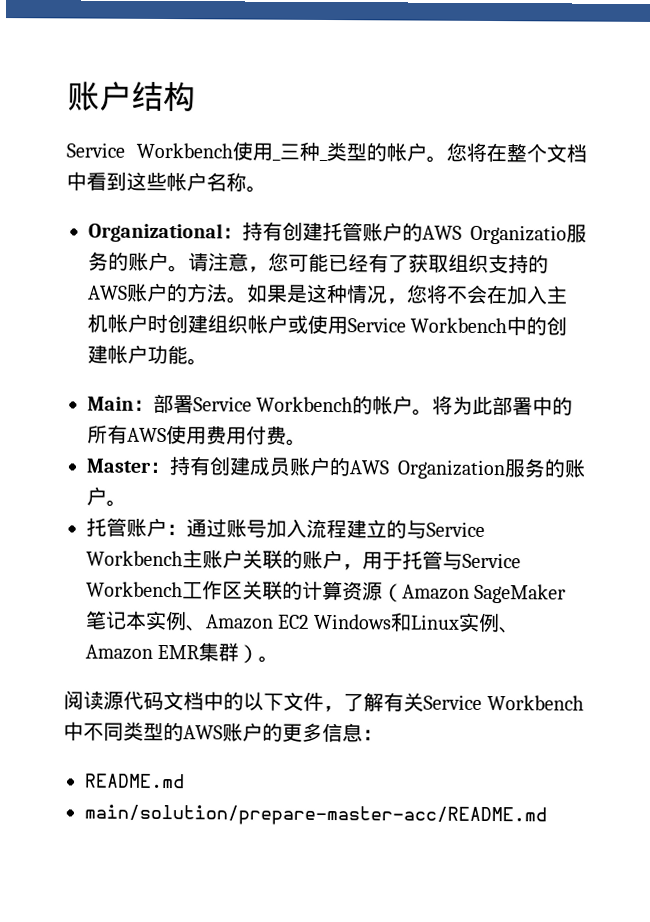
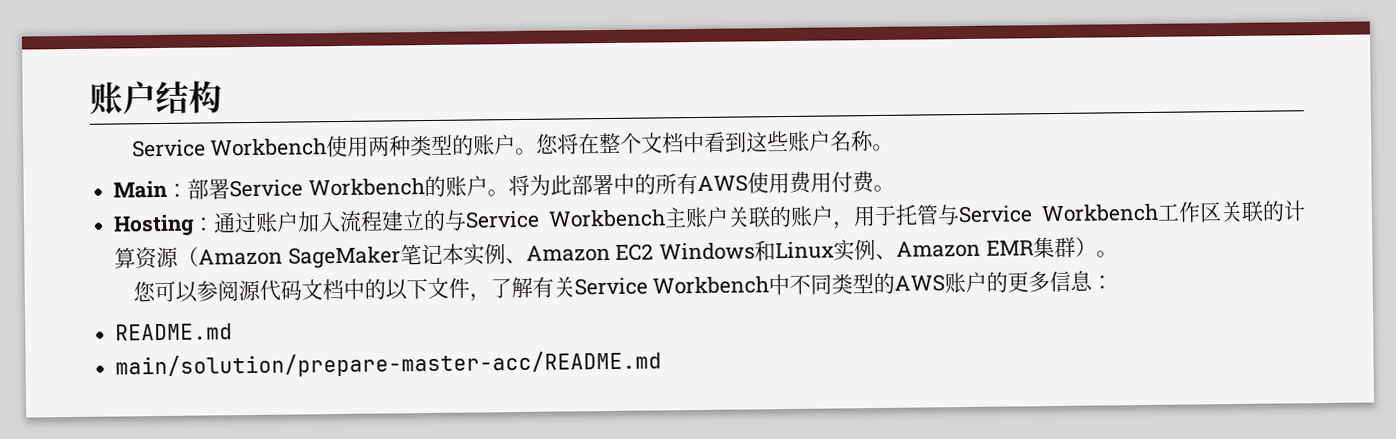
[272,141,407,162] _三种_类型的帐 -> [368,134,496,157] 两种类型的账
[166,172,187,192] 帐 -> [788,130,811,152] 账
[88,221,587,245] [88,251,549,274] [87,282,568,306] [87,313,568,336] [87,344,208,366] // Organizational：持有创建托管账户的AWS Organizatio服务的账户。请注意，您可能已经有了获取组织支持的AWS账户的方法。如果是这种情况，您将不会在加入主机帐户时创建组织帐户或使用Service Workbench中的创建帐户功能。 -> (895, 147) none
[372,395,394,415] 帐 -> [444,175,467,197] 账
[86,456,586,480] [86,486,127,507] [86,517,167,538] Master：持有创建成员账户的AWS Organization服务的账户。 // 托管账户 -> [113,214,196,237] Hosting
[246,519,267,538] 号 -> [276,211,300,233] 户
[63,690,104,710] 阅读 -> [132,280,239,303] 您可以参阅

